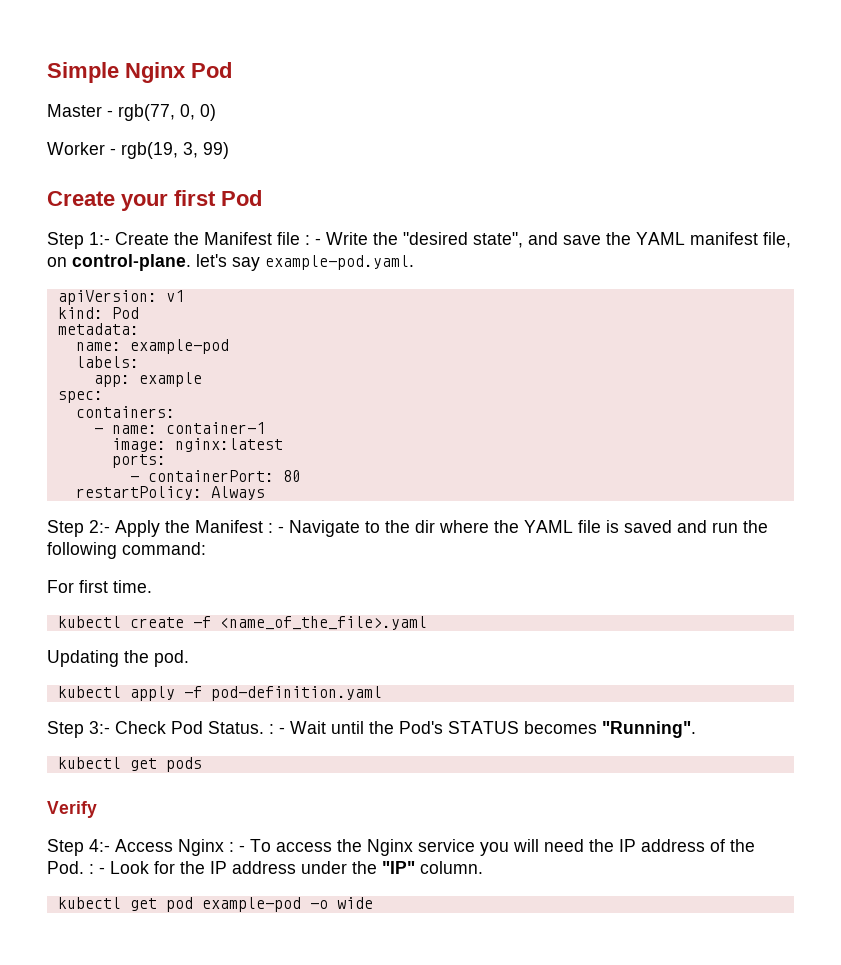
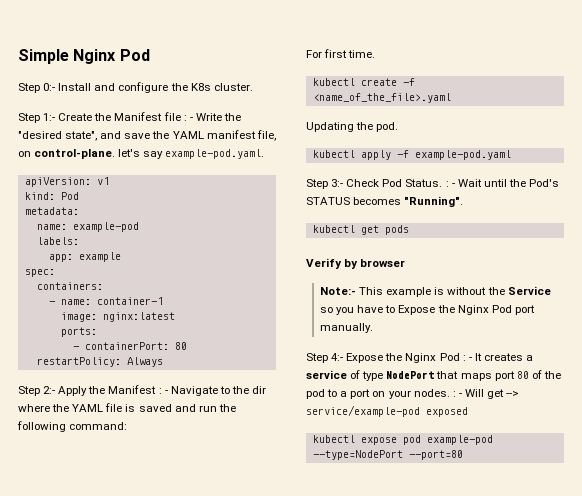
[47,104,216,121] [47,142,229,159] [47,190,262,211] Master - rgb(77, 0, 0) // Worker - rgb(19, 3, 99) // Create your first Pod -> [18,82,253,93] Step 0:- Install and configure the K8s cluster.
[210,686,382,701] pod-definition.yaml -> [414,150,511,160] example-pod.yaml
[47,839,755,856] [47,861,483,874] [57,897,157,911] // Step 4:- Access Nginx : - To access the Nginx service you will need the IP address of the Pod. : - Look for the IP address under the "IP" column. // kubectl get -> [344,259,406,269] [320,286,551,297] [320,305,535,315] [320,323,374,333] [306,353,534,363] [306,370,561,381] [306,389,520,399] [306,405,468,417] [312,435,397,445] by browser // Note:- This example is without the Service so you have to Expose the Nginx Pod port manually. // Step 4:- Expose the Nginx Pod : - It creates a service of type NodePort that maps port 80 of the pod to a port on your nodes. : - Will get --> service/example-pod exposed // kubectl expose
[309,897,373,909] -o wide -> [312,450,463,460] --type=NodePort --port=80

